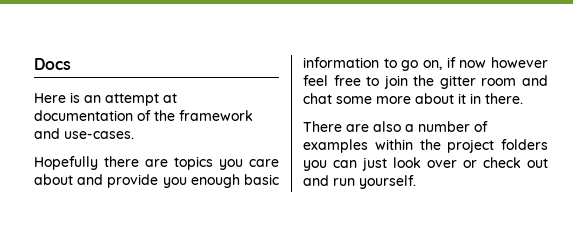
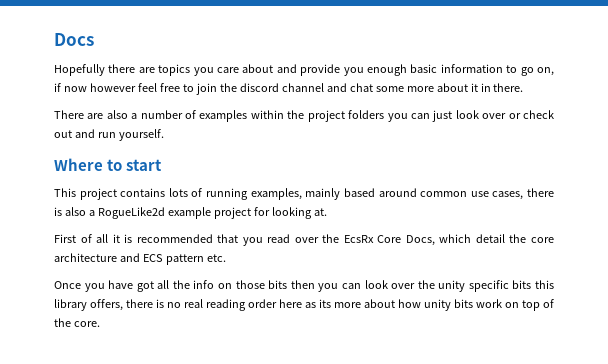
[34,92,177,106] [34,110,253,121] [34,128,134,139] // Here is an attempt at documentation of the framework and use-cases. -> (94, 39) none
[439,75,517,89] gitter room -> [239,83,324,92] discord channel
(416, 182) none -> [54,158,163,171] [54,188,555,200] [54,207,327,219] [54,234,554,246] [54,253,226,265] [54,280,554,292] [54,299,554,311] [54,318,100,327] // Where to start // This project contains lots of running examples, mainly based around common use cases, there is also a RogueLike2d example project for looking at. // First of all it is recommended that you read over the EcsRx Core Docs, which detail the core architecture and ECS pattern etc. // Once you have got all the info on those bits then you can look over the unity specific bits this library offers, there is no real reading order here as its more about how unity bits work on top of the core.

